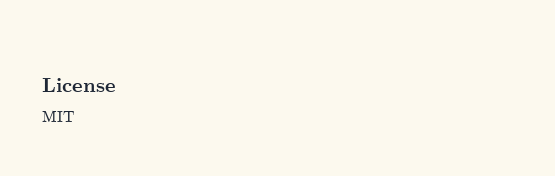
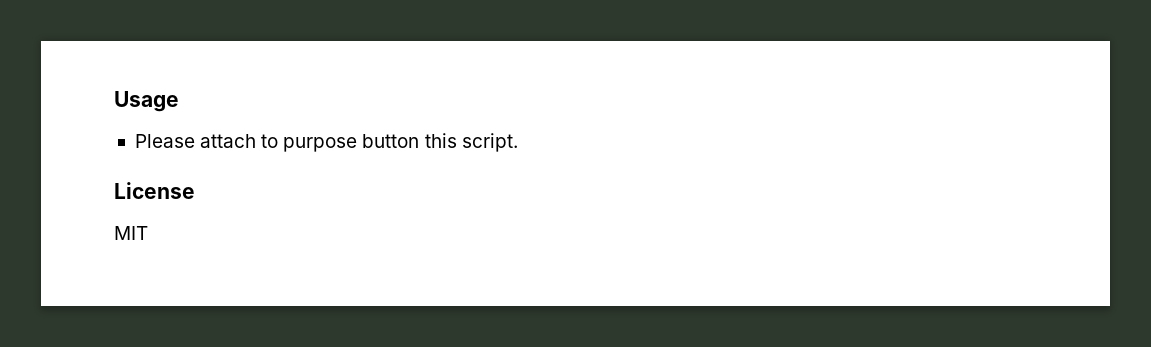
(42, 85) none -> [114,91,179,112] [134,133,518,152] Usage // Please attach to purpose button this script. //

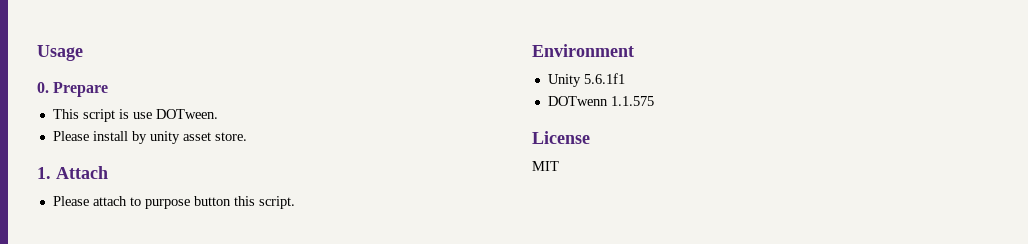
(179, 101) none -> [37,82,109,97] [52,109,218,122] [52,131,247,144] [37,166,108,179] // 0. Prepare // This script is use DOTween. // Please install by unity asset store. // 1. Attach
(518, 142) none -> [532,44,634,57] [547,73,625,87] [547,96,654,106] // Environment // Unity 5.6.1f1 // DOTwenn 1.1.575

